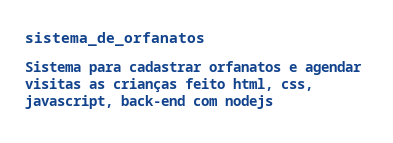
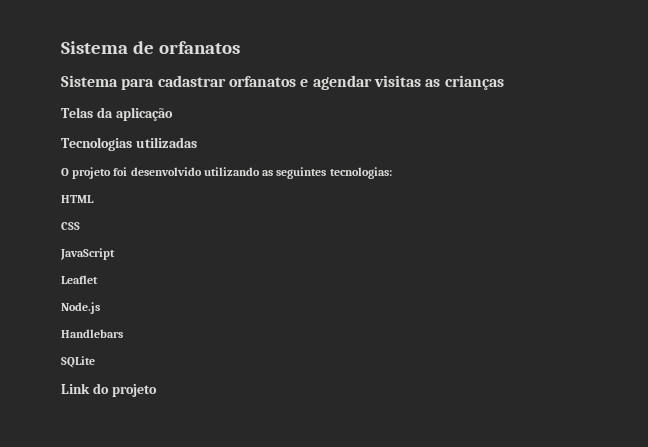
[25,32,205,46] sistema_de_orfanatos -> [61,41,240,54] Sistema de orfanatos
[185,78,313,91] [25,95,273,109] feito html, css, javascript, back-end com nodejs -> [61,107,173,121] [61,137,197,151] [61,167,392,179] [61,195,94,203] [61,222,80,230] [60,248,115,260] [61,275,98,284] [61,302,100,314] [61,329,123,338] [61,356,95,368] [61,383,157,397] // Telas da aplicação // Tecnologias utilizadas // O projeto foi desenvolvido utilizando as seguintes tecnologias: // HTML // CSS // JavaScript // Leaflet // Node.js // Handlebars // SQLite // Link do projeto

